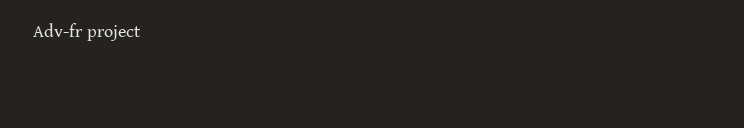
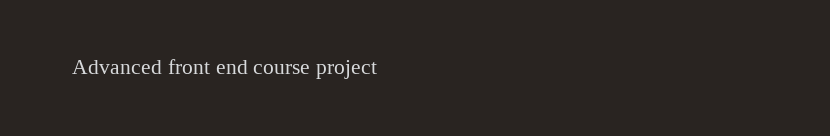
[33,23,83,37] Adv-fr -> [72,59,311,74] Advanced front end course

